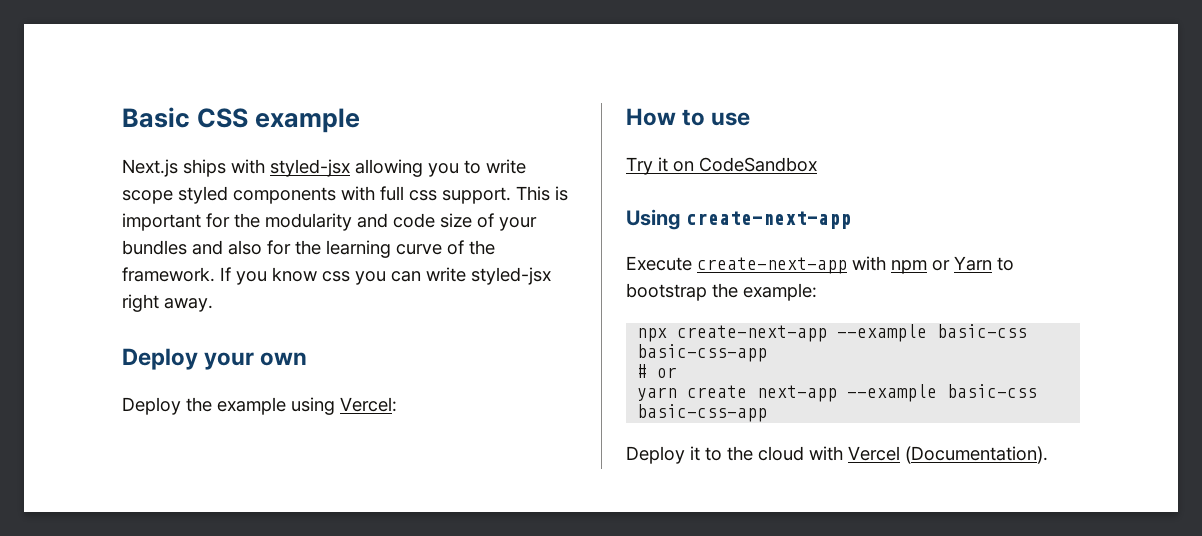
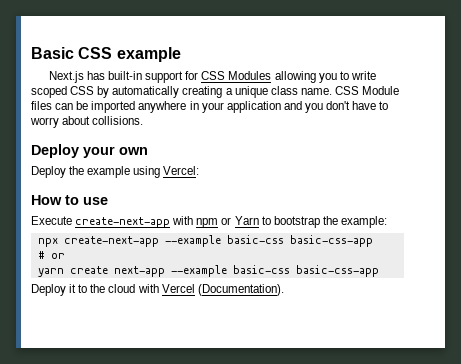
[183,159,526,177] [122,186,568,204] [122,213,537,231] [122,240,495,258] [122,267,551,285] [122,294,213,312] ships with styled-jsx allowing you to write scope styled components with full css support. This is important for the modularity and code size of your bundles and also for the learning curve of the framework. If you know css you can write styled-jsx right away. -> [86,71,376,83] [31,86,400,98] [31,101,389,113] [30,116,144,128] has built-in support for CSS Modules allowing you to write scoped CSS by automatically creating a unique class name. CSS Module files can be imported anywhere in your application and you don't have to worry about collisions.
[626,157,817,175] [626,209,851,230] // Try it on CodeSandbox // Using create-next-app -> (108, 201) none

